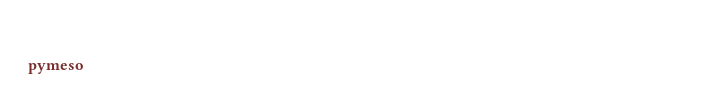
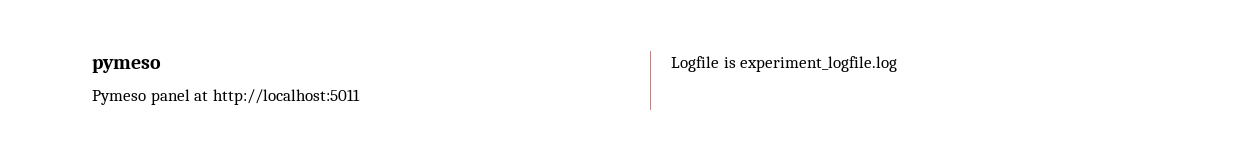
(84, 68) none -> [92,89,360,105] [671,56,898,72] // Pymeso panel at http://localhost:5011 // Logfile is experiment_logfile.log

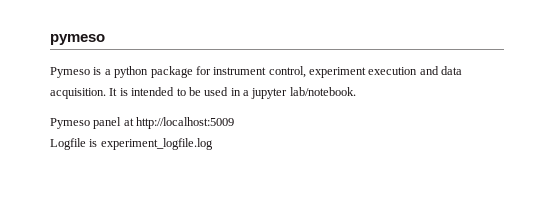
(161, 66) none -> [50,66,463,78] [50,87,356,99] // Pymeso is a python package for instrument control, experiment execution and data acquisition. It is intended to be used in a jupyter lab/notebook.
[212,89,360,105] http://localhost:5011 -> [136,117,235,129] http://localhost:5009

